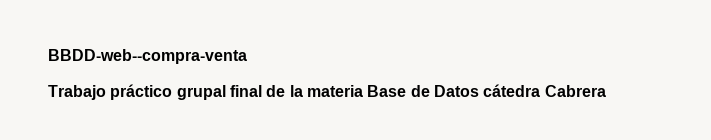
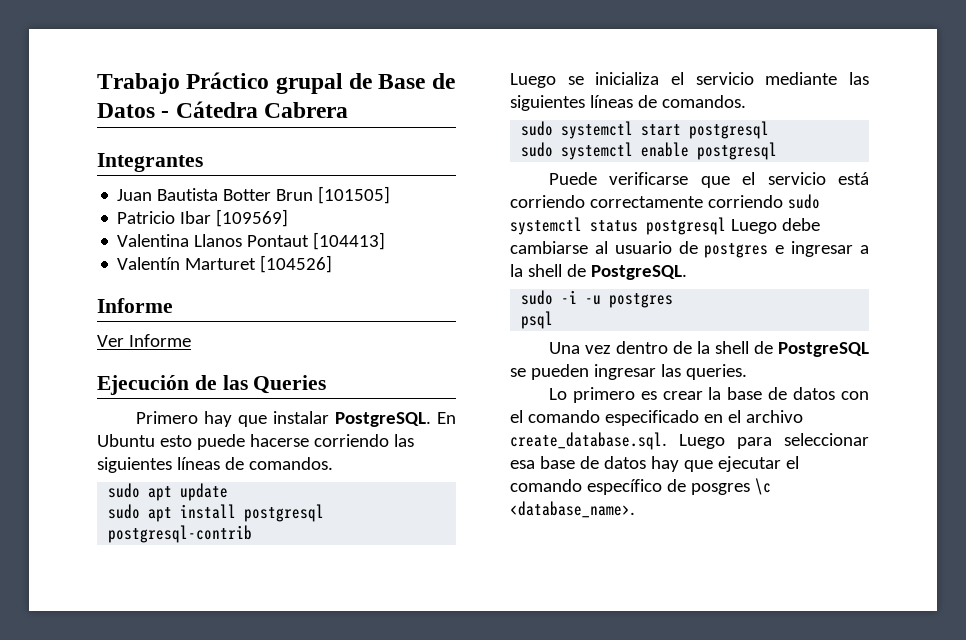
[48,49,247,64] [48,84,363,100] BBDD-web--compra-venta // Trabajo práctico grupal final de la materia -> [97,72,373,94] Trabajo Práctico grupal de
[483,84,541,97] cátedra -> [161,101,258,118] - Cátedra
(606, 91) none -> [97,153,203,172] [117,186,391,204] [117,209,289,227] [117,232,386,250] [117,255,333,273] [97,298,173,313] [97,334,191,347] [97,375,327,395] [135,411,456,427] [97,434,414,450] [97,457,333,473] [108,483,229,501] [108,504,325,522] [108,525,253,543] [510,72,869,88] [510,95,746,111] [521,121,770,139] [521,142,778,160] [548,172,869,188] [510,194,820,209] [510,217,820,235] [510,241,869,258] [510,264,687,280] [521,290,674,308] [521,311,554,329] [548,341,869,357] [510,364,747,380] [548,387,869,403] [510,410,803,426] [510,432,869,450] [510,456,799,472] [510,478,771,495] [510,501,635,518] // Integrantes // Juan Bautista Botter Brun [101505] // Patricio Ibar [109569] // Valentina Llanos Pontaut [104413] // Valentín Marturet [104526] // Informe // Ver Informe // Ejecución de las Queries // Primero hay que instalar PostgreSQL. En Ubuntu esto puede hacerse corriendo las siguientes líneas de comandos. // sudo apt update // sudo apt install postgresql postgresql-contrib // Luego se inicializa el servicio mediante las siguientes líneas de comandos. // sudo systemctl start postgresql // sudo systemctl enable postgresql // Puede verificarse que el servicio está corriendo correctamente corriendo sudo systemctl status postgresql Luego debe cambiarse al usuario de postgres e ingresar a la shell de PostgreSQL. // sudo -i -u postgres // psql // Una vez dentro de la shell de PostgreSQL se pueden ingresar las queries. // Lo primero es crear la base de datos con el comando especificado en el archivo create_database.sql. Luego para seleccionar esa base de datos hay que ejecutar el comando específico de posgres \c <database_name>.

